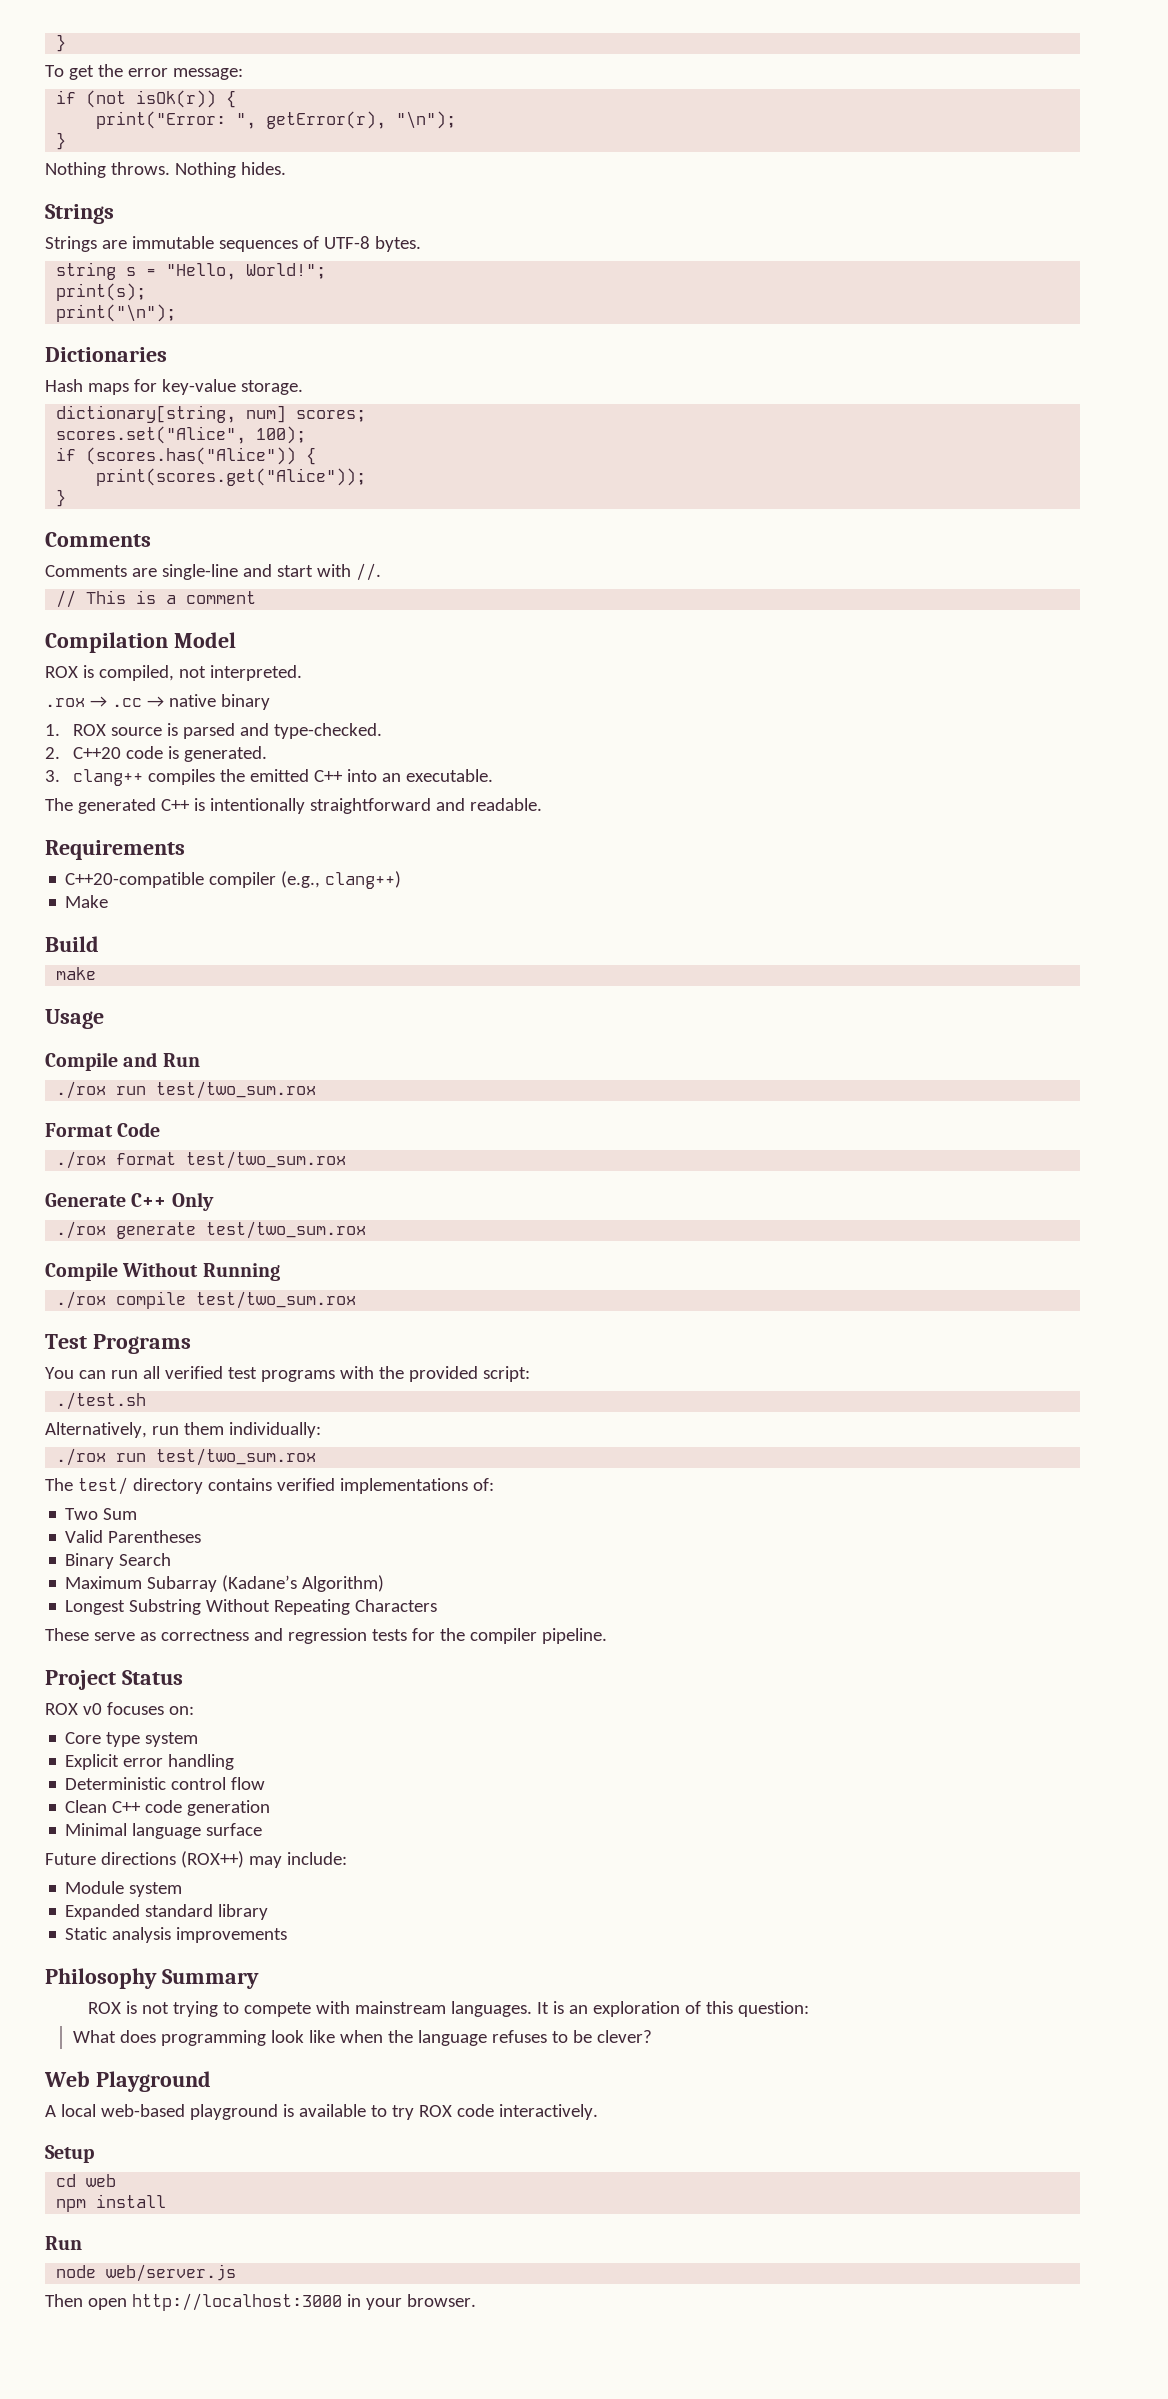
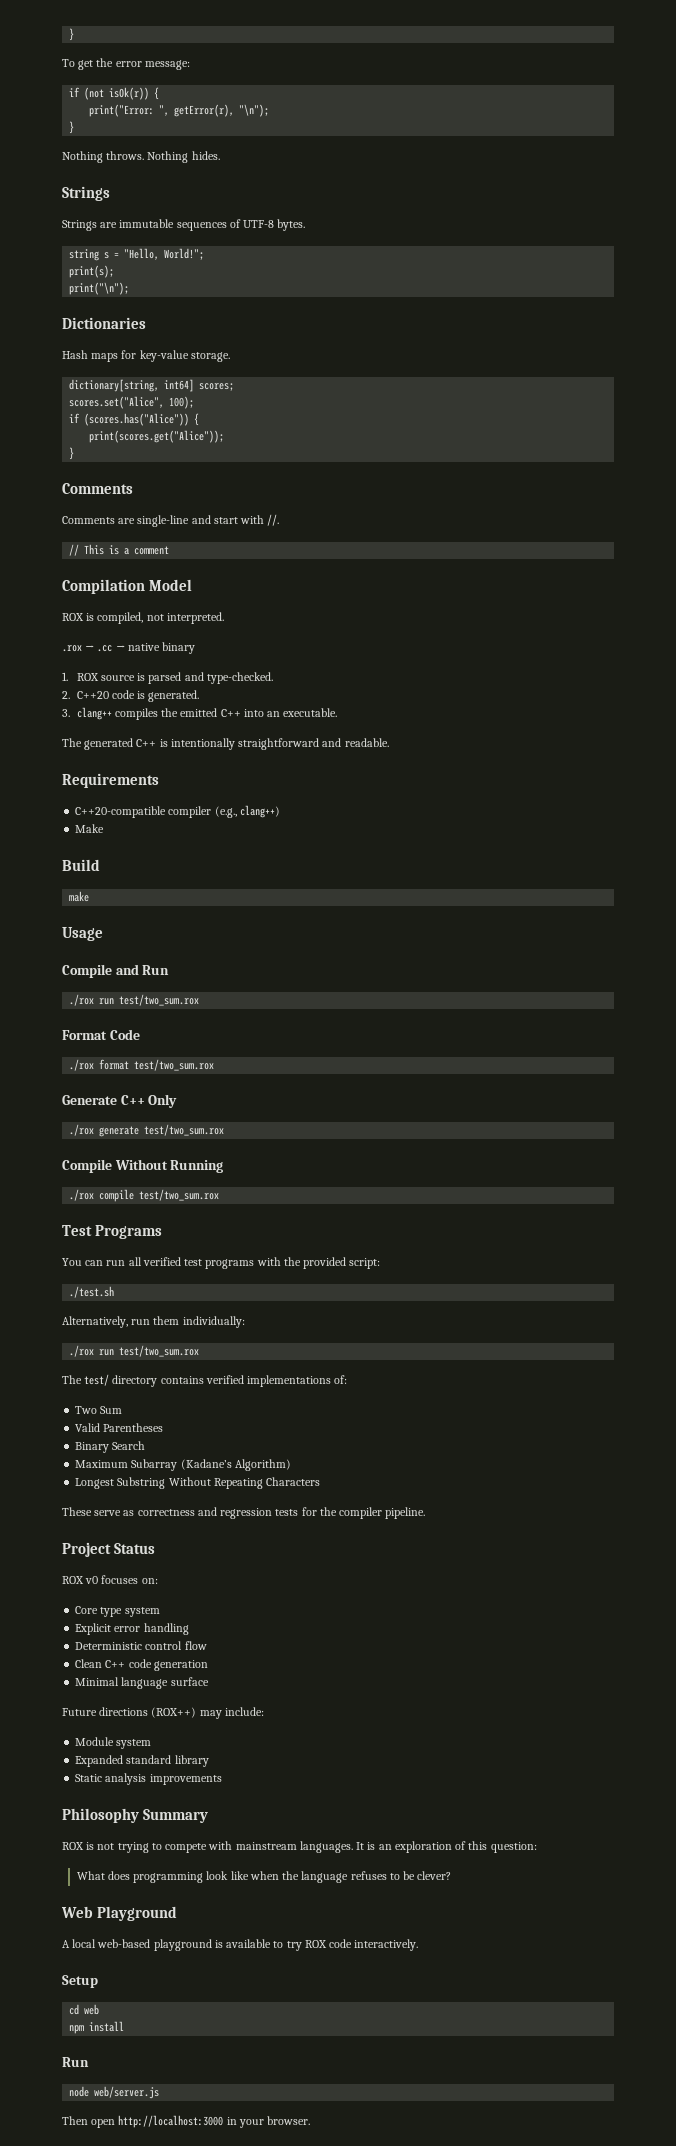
[246,405,287,423] num] -> [164,379,195,392] int64]

